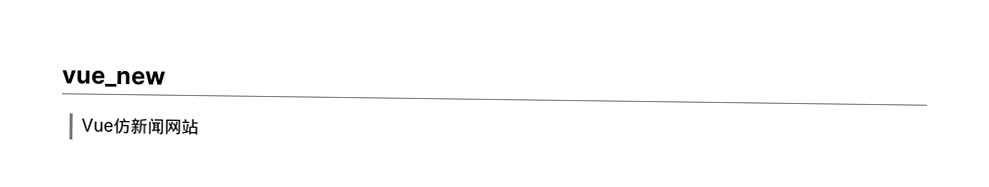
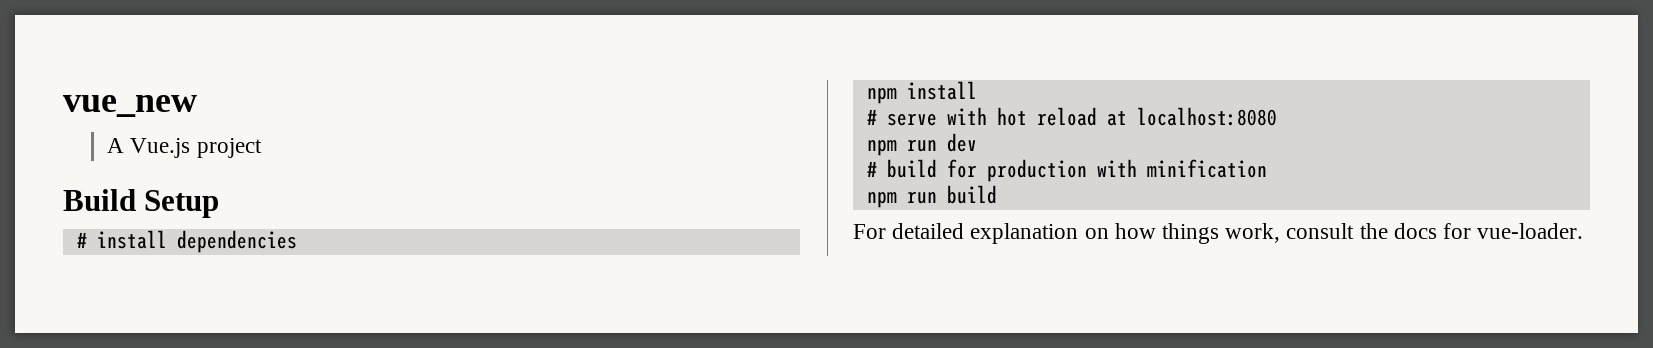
[81,117,200,136] Vue仿新闻网站 -> [107,138,262,158] [63,189,220,218] [76,230,297,253] [866,81,977,104] [866,107,1277,126] [866,133,977,156] [866,159,1267,182] [866,185,997,208] [853,223,1584,244] A Vue.js project // Build Setup // # install dependencies // npm install // # serve with hot reload at localhost:8080 // npm run dev // # build for production with minification // npm run build // For detailed explanation on how things work, consult the docs for vue-loader.

